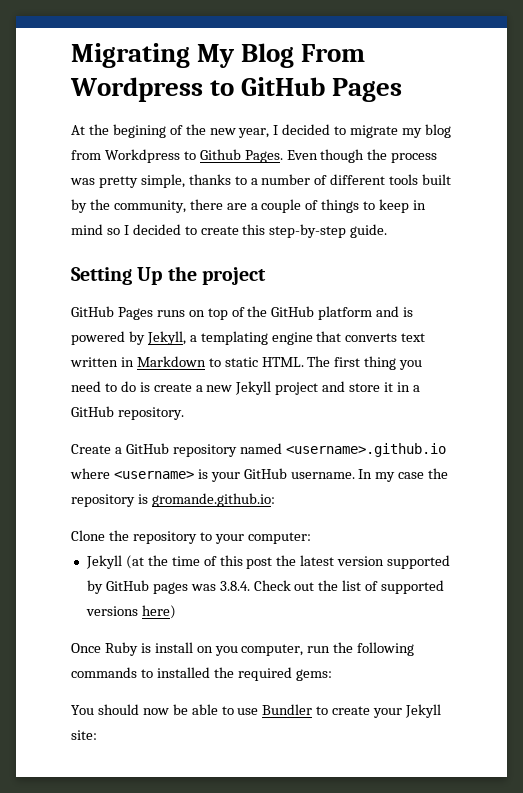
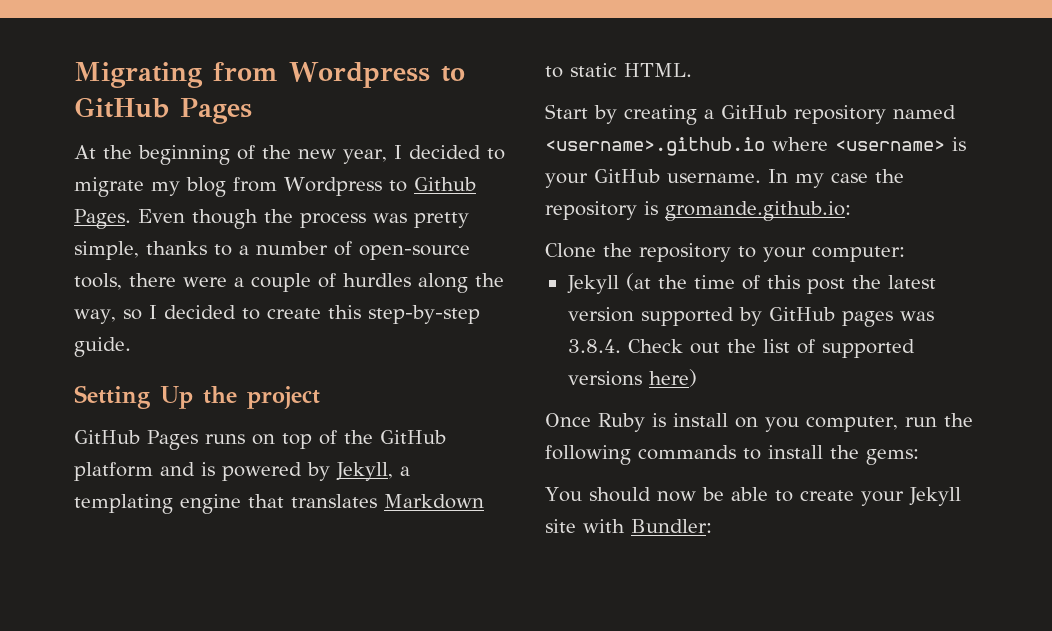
[197,43,366,68] My Blog From -> [213,62,278,81] from
[112,124,166,138] begining -> [138,145,230,165] beginning
[104,149,180,163] Workdpress -> [284,177,382,196] Wordpress
[330,174,452,185] [71,199,427,213] [71,224,103,235] different tools built by the community, there are a couple of things to keep in mind -> [359,245,470,260] [74,273,504,293] [74,309,116,324] open-source tools, there were a couple of hurdles along the way,
[345,333,426,342] [70,357,134,367] converts text written in -> [291,494,377,508] translates
[307,356,423,370] [71,381,420,395] [71,406,184,420] [71,444,111,454] The first thing you need to do is create a new Jekyll project and store it in a GitHub repository. // Create -> [545,104,697,125] // Start by creating
[156,667,292,681] installed the required -> [768,445,859,459] install the
[237,704,442,718] [71,730,97,740] use Bundler to create your Jekyll site: -> [799,487,961,506] [545,519,712,533] create your Jekyll site with Bundler:

